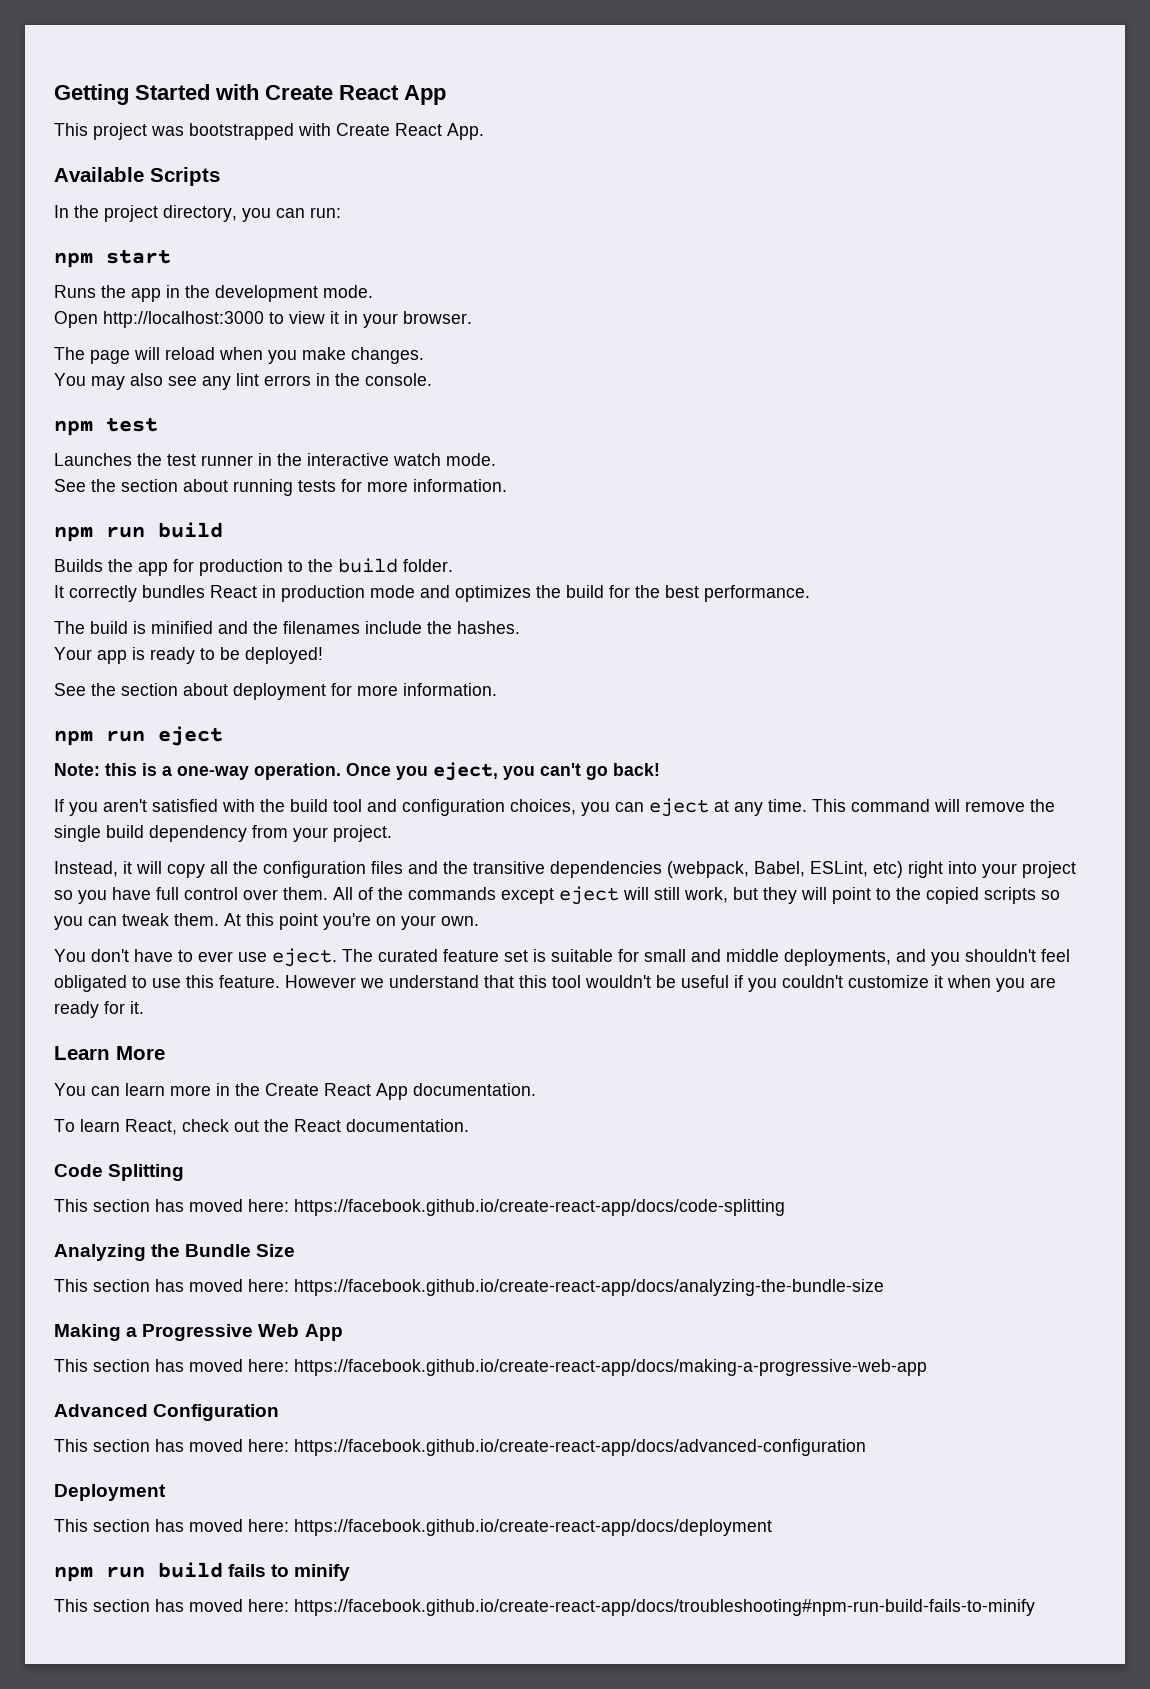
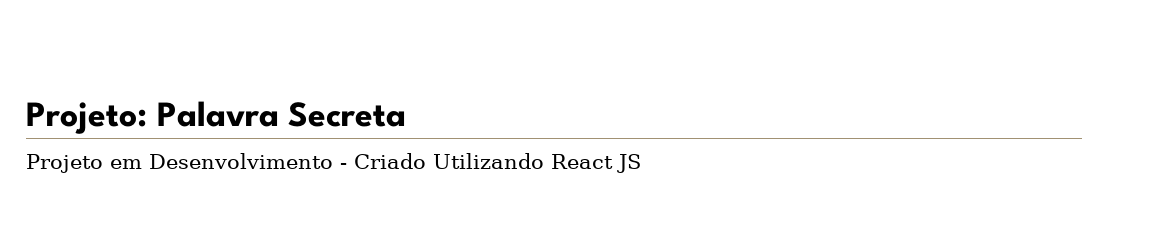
[54,84,446,105] [54,123,484,140] [54,167,220,186] [54,205,341,222] [54,250,171,268] [54,285,373,302] [54,311,472,328] [54,347,424,364] [54,373,432,390] [54,418,158,436] [54,453,496,466] [54,479,507,496] [54,522,223,542] [54,558,453,576] [54,585,810,602] [54,621,520,634] [54,647,323,664] [54,683,497,700] [54,726,223,746] [54,762,660,781] [54,798,1055,817] [54,825,392,842] [54,861,1076,878] [54,886,1060,905] [54,913,479,930] [54,948,1070,967] [54,975,1056,992] [54,1001,144,1018] [54,1046,165,1060] [54,1083,536,1100] [54,1119,469,1135] [54,1164,185,1181] [54,1199,785,1216] [54,1244,296,1261] [54,1279,884,1296] [54,1324,343,1341] [54,1359,927,1376] [54,1404,280,1421] [54,1439,866,1456] [54,1484,166,1501] [54,1519,772,1536] [54,1562,351,1582] [54,1599,1035,1616] Getting Started with Create React App // This project was bootstrapped with Create React App. // Available Scripts // In the project directory, you can run: // npm start // Runs the app in the development mode. // Open http://localhost:3000 to view it in your browser. // The page will reload when you make changes. // You may also see any lint errors in the console. // npm test // Launches the test runner in the interactive watch mode. // See the section about running tests for more information. // npm run build // Builds the app for production to the build folder. // It correctly bundles React in production mode and optimizes the build for the best performance. // The build is minified and the filenames include the hashes. // Your app is ready to be deployed! // See the section about deployment for more information. // npm run eject // Note: this is a one-way operation. Once you eject, you can't go back! // If you aren't satisfied with the build tool and configuration choices, you can eject at any time. This command will remove the single build dependency from your project. // Instead, it will copy all the configuration files and the transitive dependencies (webpack, Babel, ESLint, etc) right into your project so you have full control over them. All of the commands except eject will still work, but they will point to the copied scripts so you can tweak them. At this point you're on your own. // You don't have to ever use eject. The curated feature set is suitable for small and middle deployments, and you shouldn't feel obligated to use this feature. However we understand that this tool wouldn't be useful if you couldn't customize it when you are ready for it. // Learn More // You can learn more in the Create React App documentation. // To learn React, check out the React documentation. // Code Splitting // This section has moved here: https://facebook.github.io/create-react-app/docs/code-splitting // Analyzing the Bundle Size // This section has moved here: https://facebook.github.io/create-react-app/docs/analyzing-the-bundle-size // Making a Progressive Web App // This section has moved here: https://facebook.github.io/create-react-app/docs/making-a-progressive-web-app // Advanced Configuration // This section has moved here: https://facebook.github.io/create-react-app/docs/advanced-configuration // Deployment // This section has moved here: https://facebook.github.io/create-react-app/docs/deployment // npm run build fails to minify // This section has moved here: https://facebook.github.io/create-react-app/docs/troubleshooting#npm-run-build-fails-to-minify -> [26,101,407,134] [26,153,641,173] Projeto: Palavra Secreta // Projeto em Desenvolvimento - Criado Utilizando React JS

